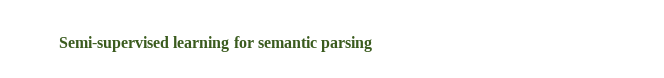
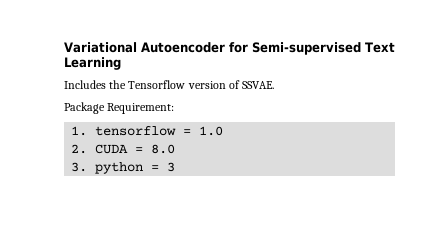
[59,36,373,52] Semi-supervised learning for semantic parsing -> [64,42,395,55] [64,57,121,70] [64,80,275,89] [64,102,175,114] [71,126,224,136] [71,144,176,154] [71,162,176,174] Variational Autoencoder for Semi-supervised Text Learning // Includes the Tensorflow version of SSVAE. // Package Requirement: // 1. tensorflow = 1.0 // 2. CUDA = 8.0 // 3. python = 3

